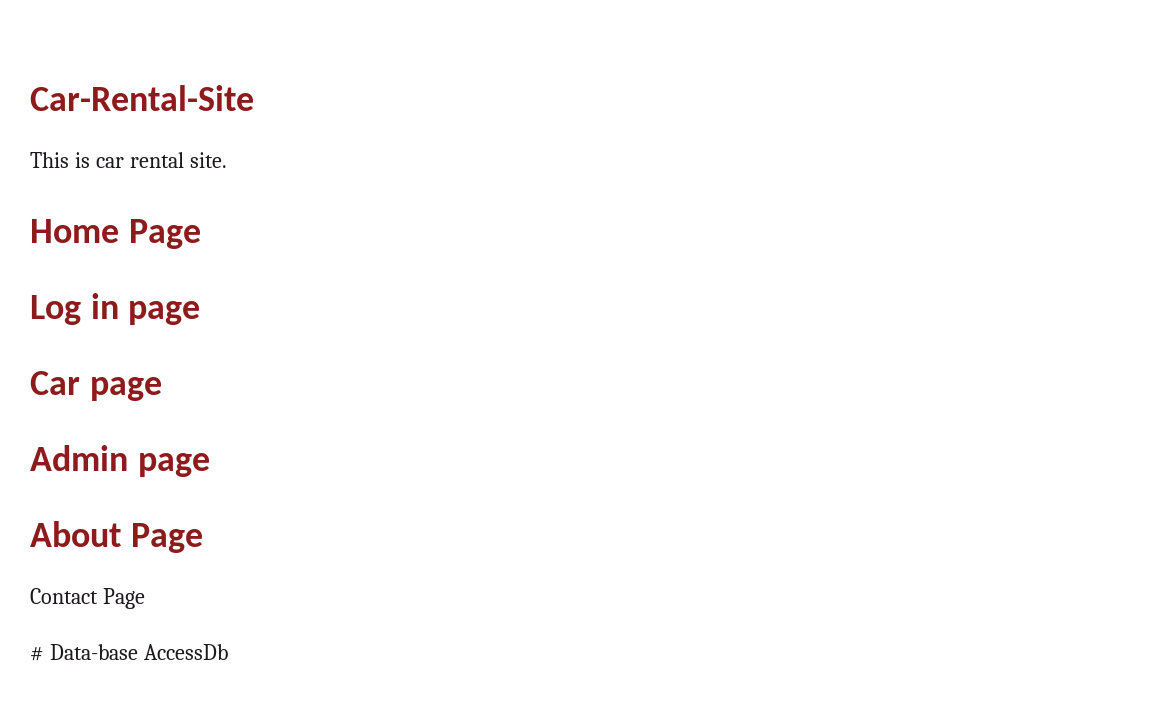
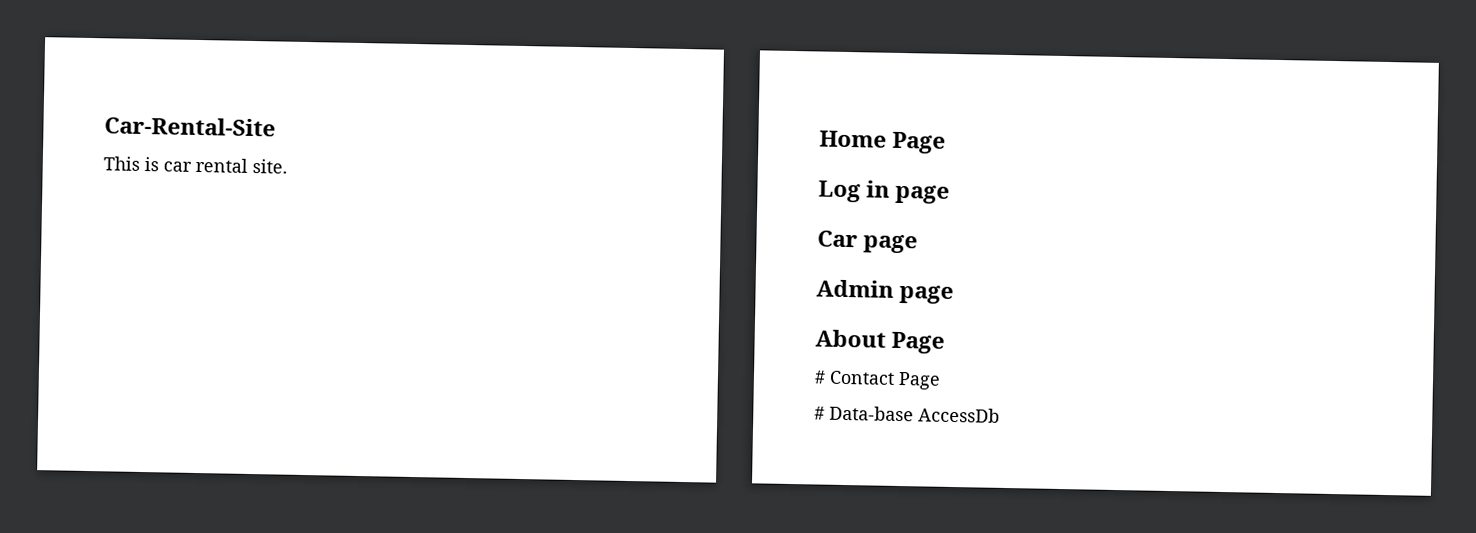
(203, 538) none -> [814,370,826,384] #

